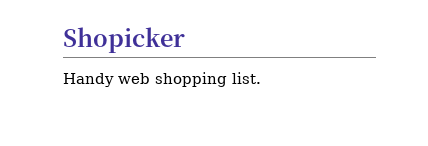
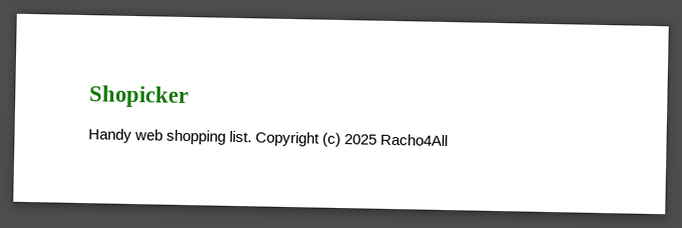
(261, 78) none -> [255,131,449,148] Copyright (c) 2025 Racho4All

